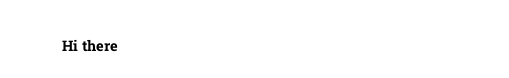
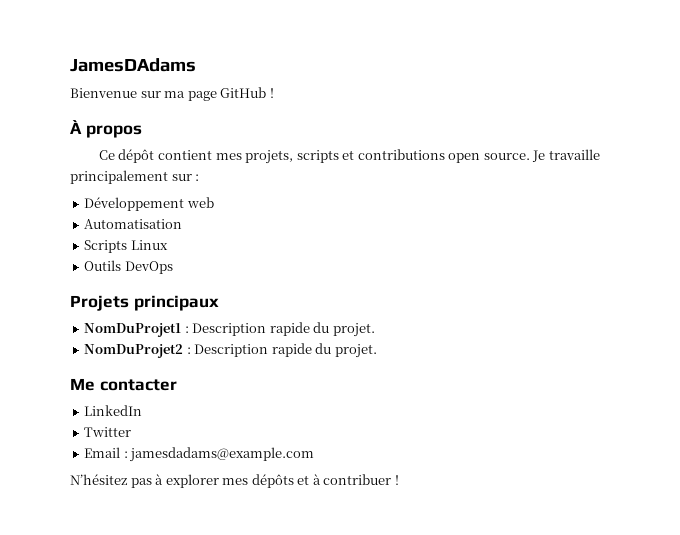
[62,39,118,52] Hi there -> [70,58,196,72] [70,87,274,101] [70,120,142,138] [98,149,600,164] [70,170,200,184] [84,197,214,211] [84,219,183,229] [84,240,168,253] [84,260,173,274] [70,295,219,311] [84,322,375,337] [84,343,377,358] [70,378,177,391] [84,405,143,416] [84,427,132,437] [84,447,315,462] [70,474,399,488] JamesDAdams // Bienvenue sur ma page GitHub ! // À propos // Ce dépôt contient mes projets, scripts et contributions open source. Je travaille principalement sur : // Développement web // Automatisation // Scripts Linux // Outils DevOps // Projets principaux // NomDuProjet1 : Description rapide du projet. // NomDuProjet2 : Description rapide du projet. // Me contacter // LinkedIn // Twitter // Email : jamesdadams@example.com // N’hésitez pas à explorer mes dépôts et à contribuer !

